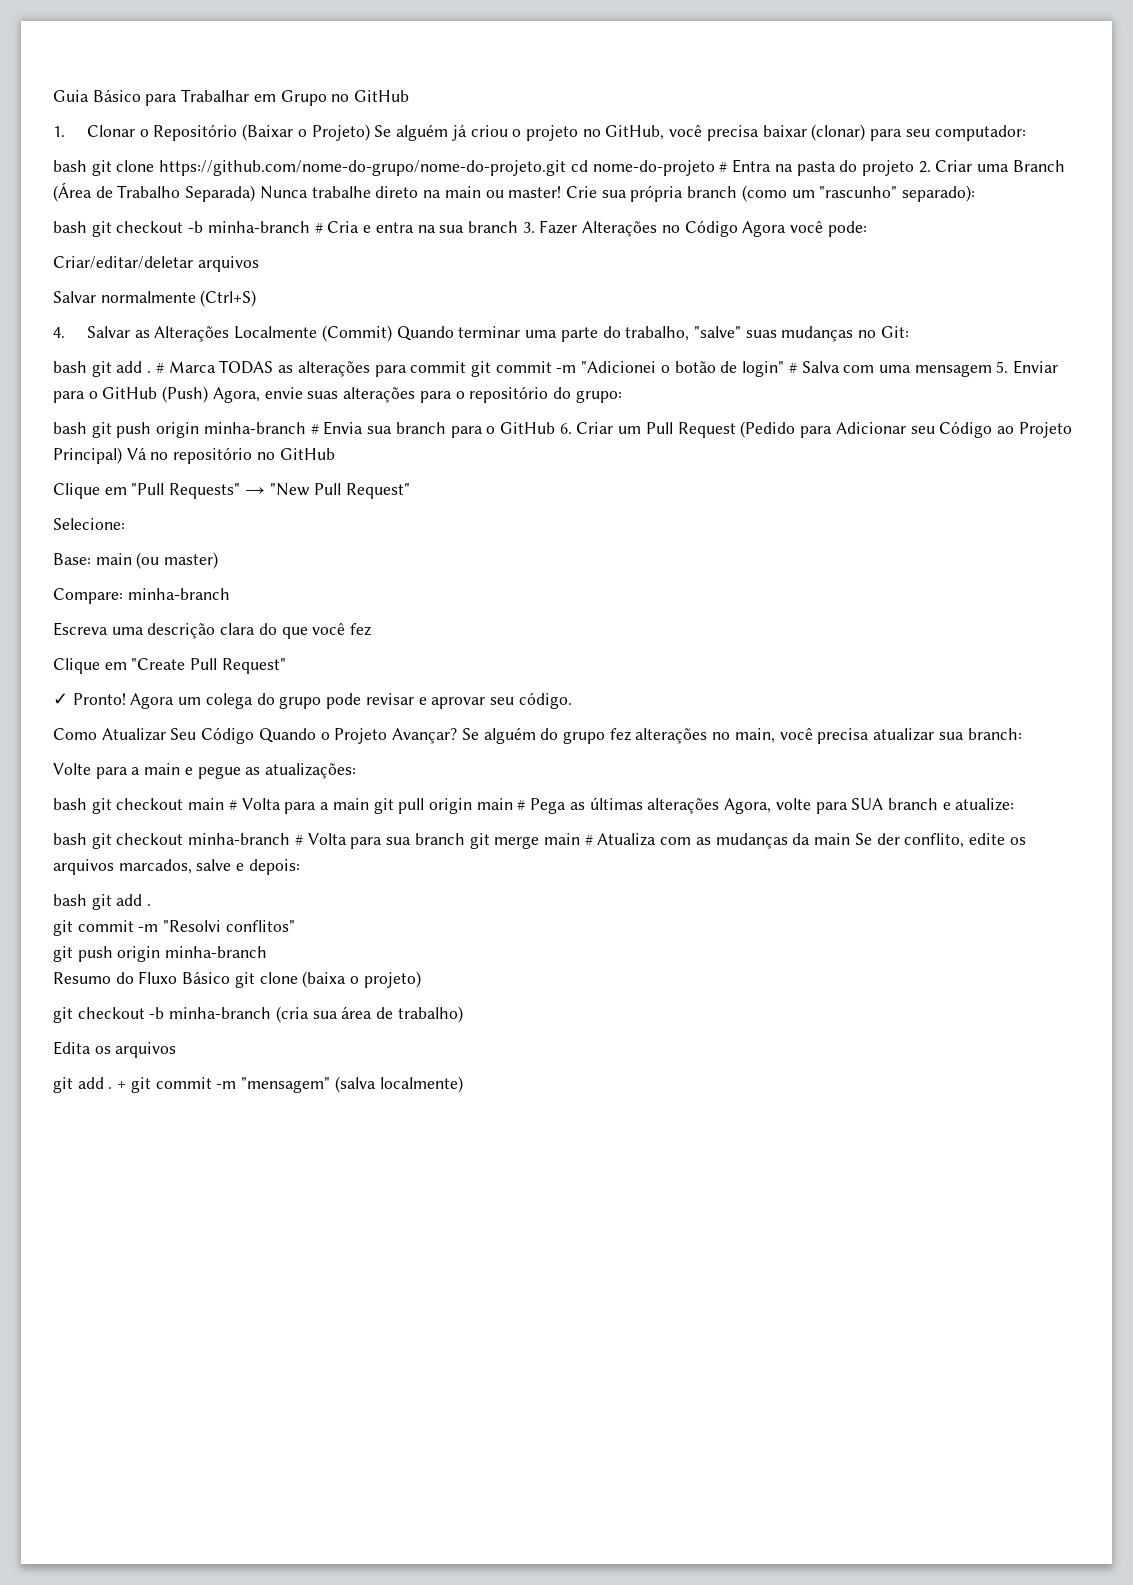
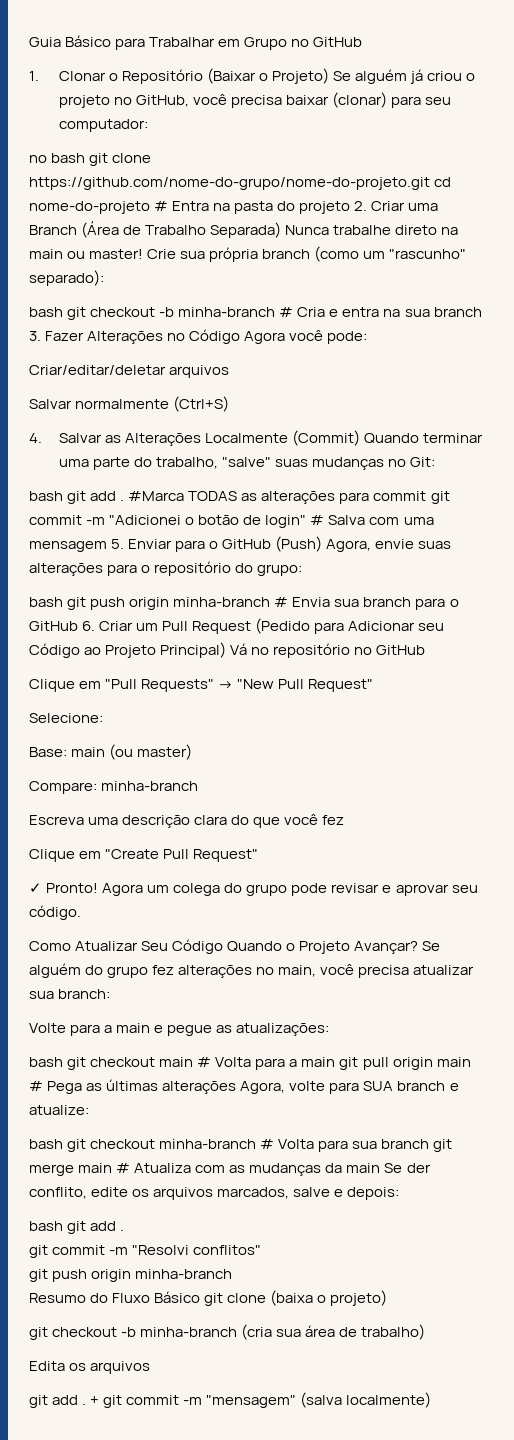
(1026, 133) none -> [29,155,47,163] no
[155,361,216,374] # Marca -> [128,491,185,501] #Marca

